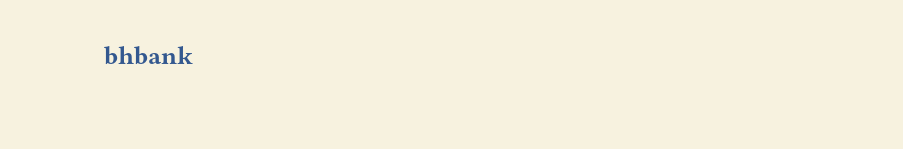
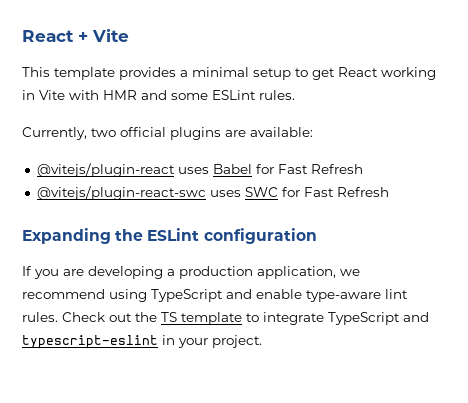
[104,46,193,65] bhbank -> [22,29,129,42] [22,67,436,80] [22,90,295,100] [22,127,313,140] [36,163,363,177] [36,186,389,200] [22,228,317,244] [22,266,360,279] [22,289,408,302] [22,312,429,325] [22,335,262,349] React + Vite // This template provides a minimal setup to get React working in Vite with HMR and some ESLint rules. // Currently, two official plugins are available: // @vitejs/plugin-react uses Babel for Fast Refresh // @vitejs/plugin-react-swc uses SWC for Fast Refresh // Expanding the ESLint configuration // If you are developing a production application, we recommend using TypeScript and enable type-aware lint rules. Check out the TS template to integrate TypeScript and typescript-eslint in your project.

